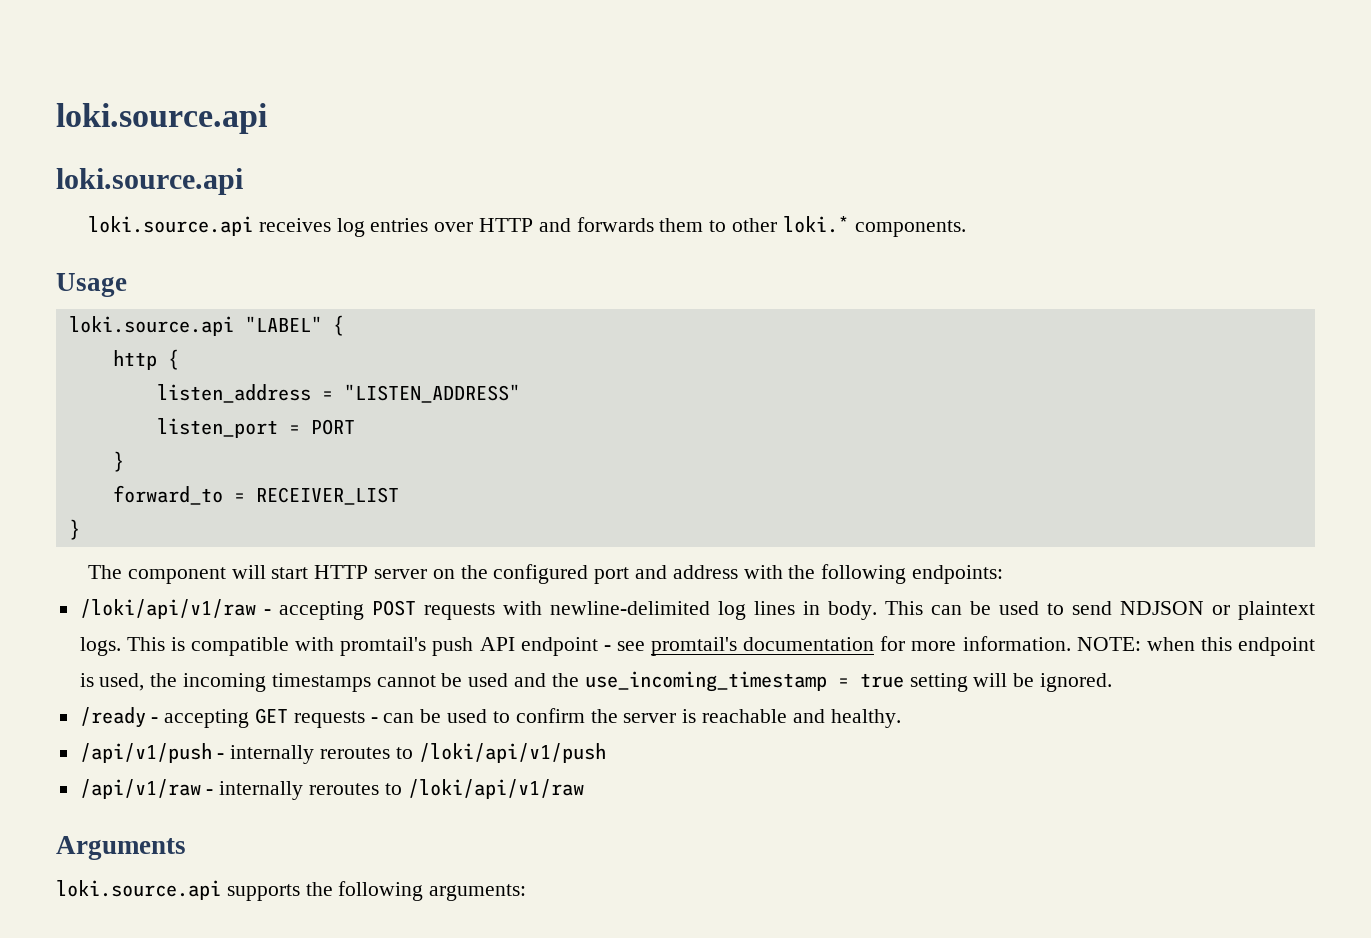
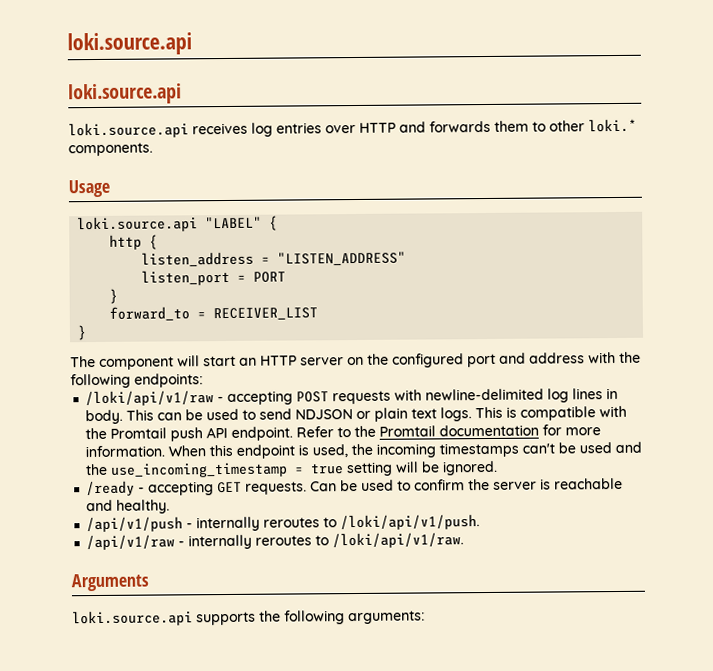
(309, 573) none -> [239,357,257,366] an
[1237,601,1315,620] plaintext -> [374,407,438,422] plain text
[340,637,738,656] promtail's push API endpoint - see promtail's -> [85,425,437,442] the Promtail push API endpoint. Refer to the Promtail
[1076,637,1195,651] NOTE: when -> [168,445,207,457] When
[376,675,436,687] cannot -> [522,443,556,454] can't
[293,711,415,728] requests - can -> [245,481,338,495] requests. Can
[418,743,606,763] /loki/api/v1/push -> [340,514,481,531] /loki/api/v1/push.
[407,779,584,799] /loki/api/v1/raw -> [332,532,465,549] /loki/api/v1/raw.

